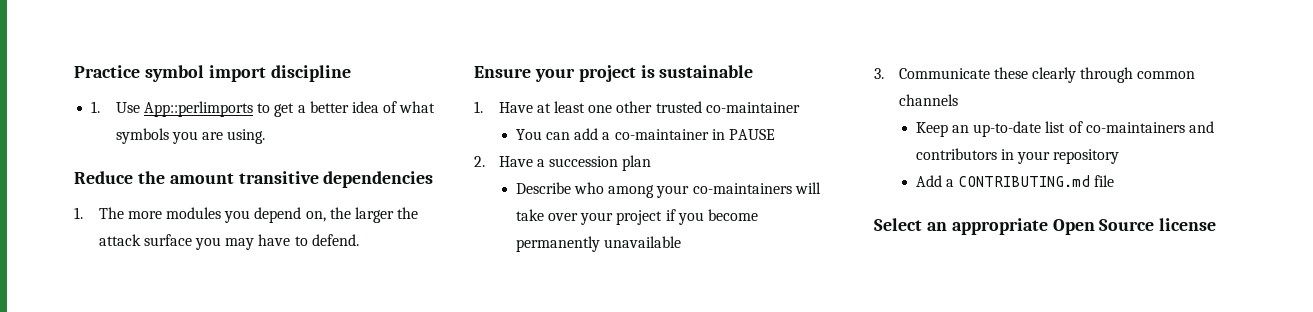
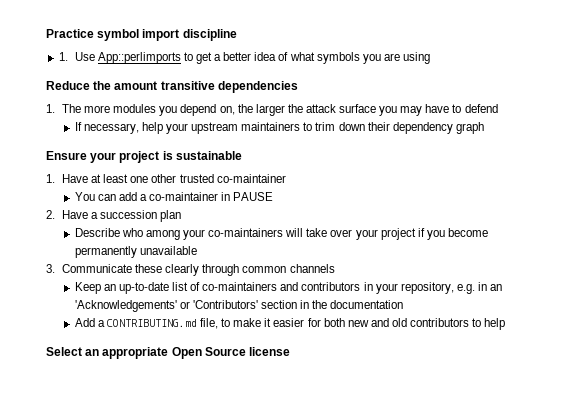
[227,129,266,144] using. -> [402,52,430,64] using
[311,234,359,246] defend. -> [464,104,498,113] [74,122,484,134] defend // If necessary, help your upstream maintainers to trim down their dependency graph
[1053,149,1120,164] [915,175,1115,187] repository // Add a CONTRIBUTING.md file -> [400,282,503,294] [74,300,404,312] [74,318,506,330] repository, e.g. in an 'Acknowledgements' or 'Contributors' section in the documentation // Add a CONTRIBUTING.md file, to make it easier for both new and old contributors to help

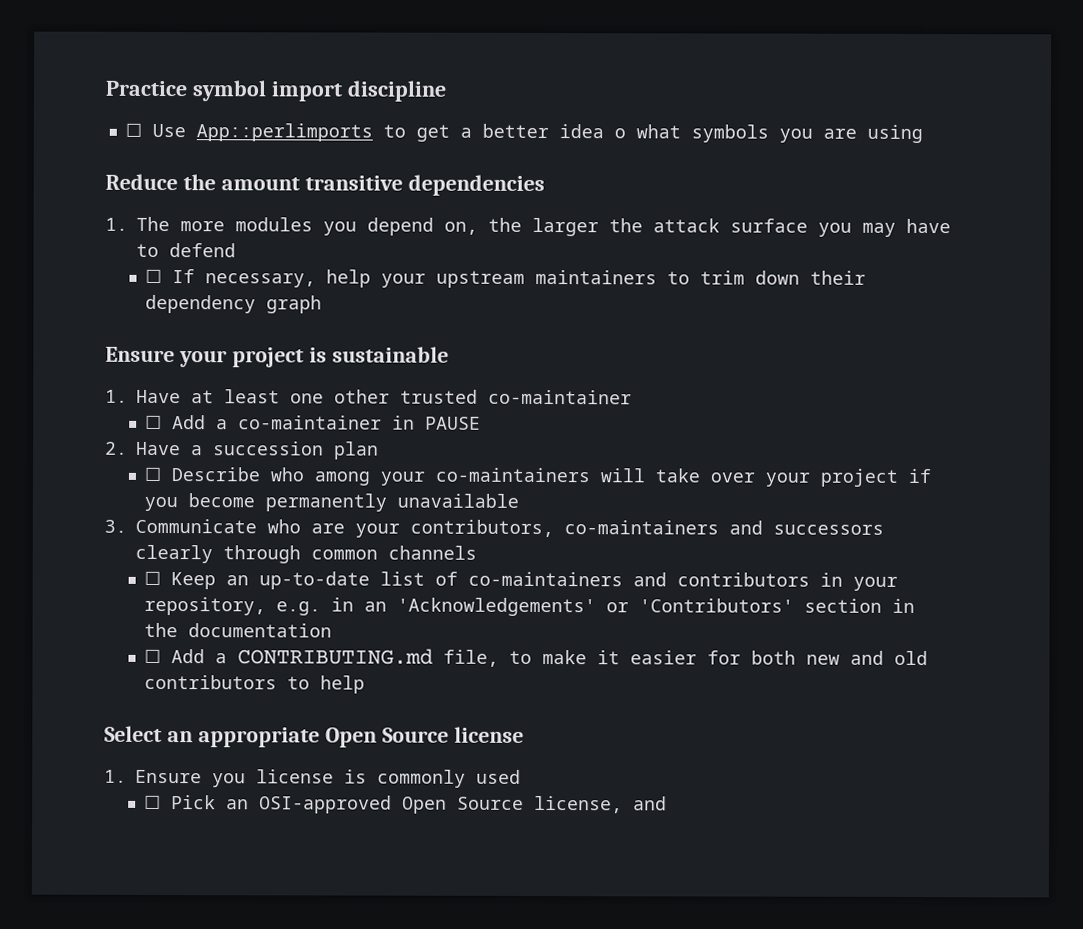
[58,52,68,61] 1. -> [124,122,142,137] ☐
[278,52,289,61] of -> [613,128,626,139] o
(498, 108) none -> [145,268,163,284] ☐
[74,192,137,201] You can add -> [145,414,207,430] ☐ Add
(182, 216) none -> [144,466,162,482] ☐
[135,264,163,273] these -> [267,519,884,538] who are your contributors, co-maintainers and successors
(335, 268) none -> [144,570,162,586] ☐
(404, 304) none -> [144,648,162,664] ☐
(291, 351) none -> [104,769,521,788] [144,794,668,814] // 1. Ensure you license is commonly used // ☐ Pick an OSI-approved Open Source license, and

